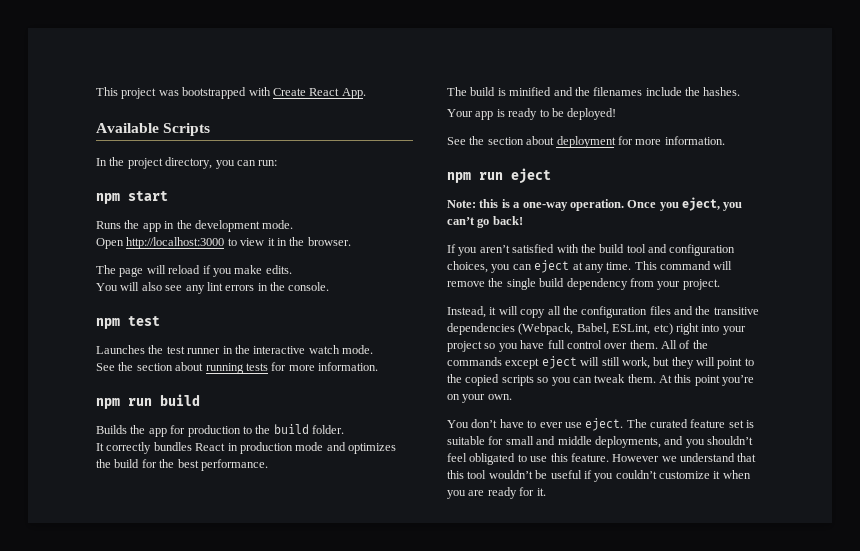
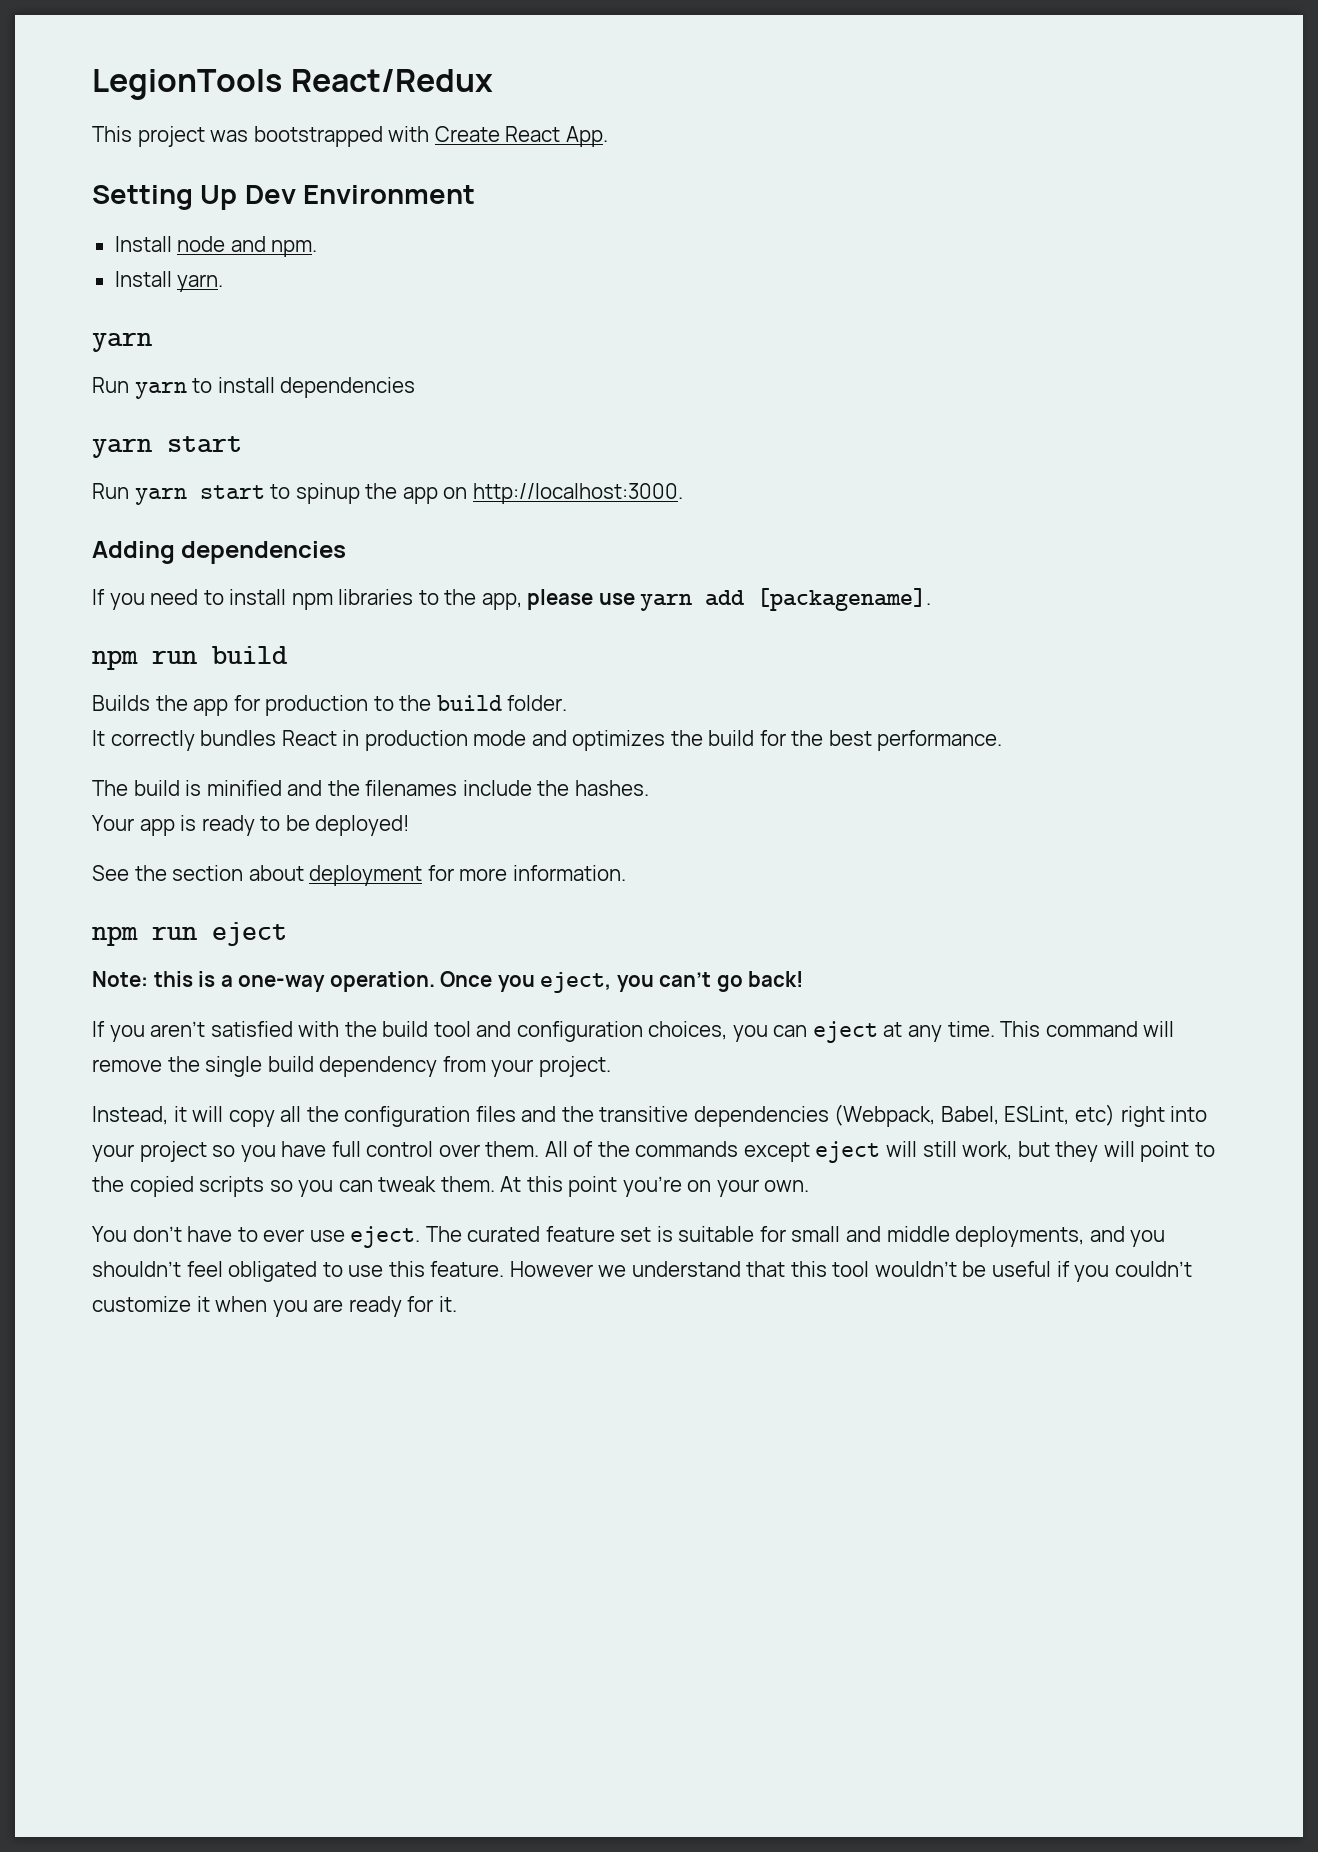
(96, 91) none -> [92,69,493,100] LegionTools React/Redux //
[96,123,211,136] [96,157,278,169] [96,191,168,204] [96,220,294,232] [96,237,351,249] [96,265,292,277] [96,282,330,294] [96,316,160,329] [96,345,373,354] [96,362,378,374] Available Scripts // In the project directory, you can run: // npm start // Runs the app in the development mode. // Open http://localhost:3000 to view it in the browser. // The page will reload if you make edits. // You will also see any lint errors in the console. // npm test // Launches the test runner in the interactive watch mode. // See the section about running tests for more information. -> [92,185,476,210] [114,236,318,257] [114,271,224,292] [92,332,153,352] [92,377,416,399] [92,436,242,458] [92,483,683,505] [92,541,347,564] [92,588,932,611] Setting Up Dev Environment // Install node and npm. // Install yarn. // yarn // Run yarn to install dependencies // yarn start // Run yarn start to spinup the app on http://localhost:3000. // Adding dependencies // If you need to install npm libraries to the app, please use yarn add [packagename].

